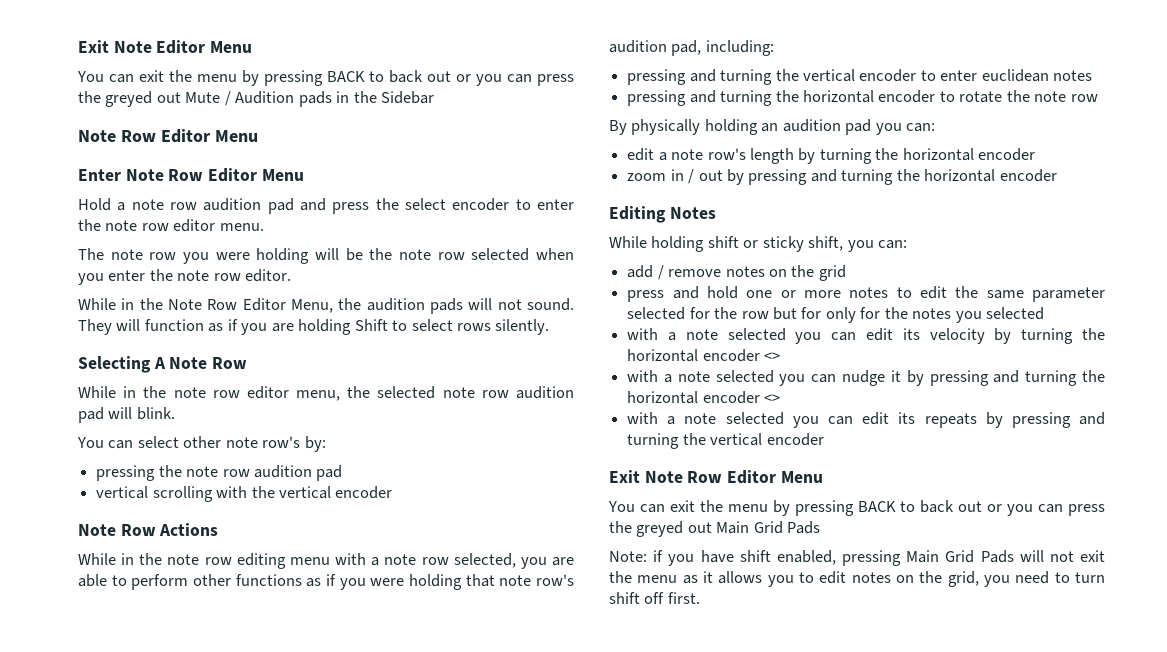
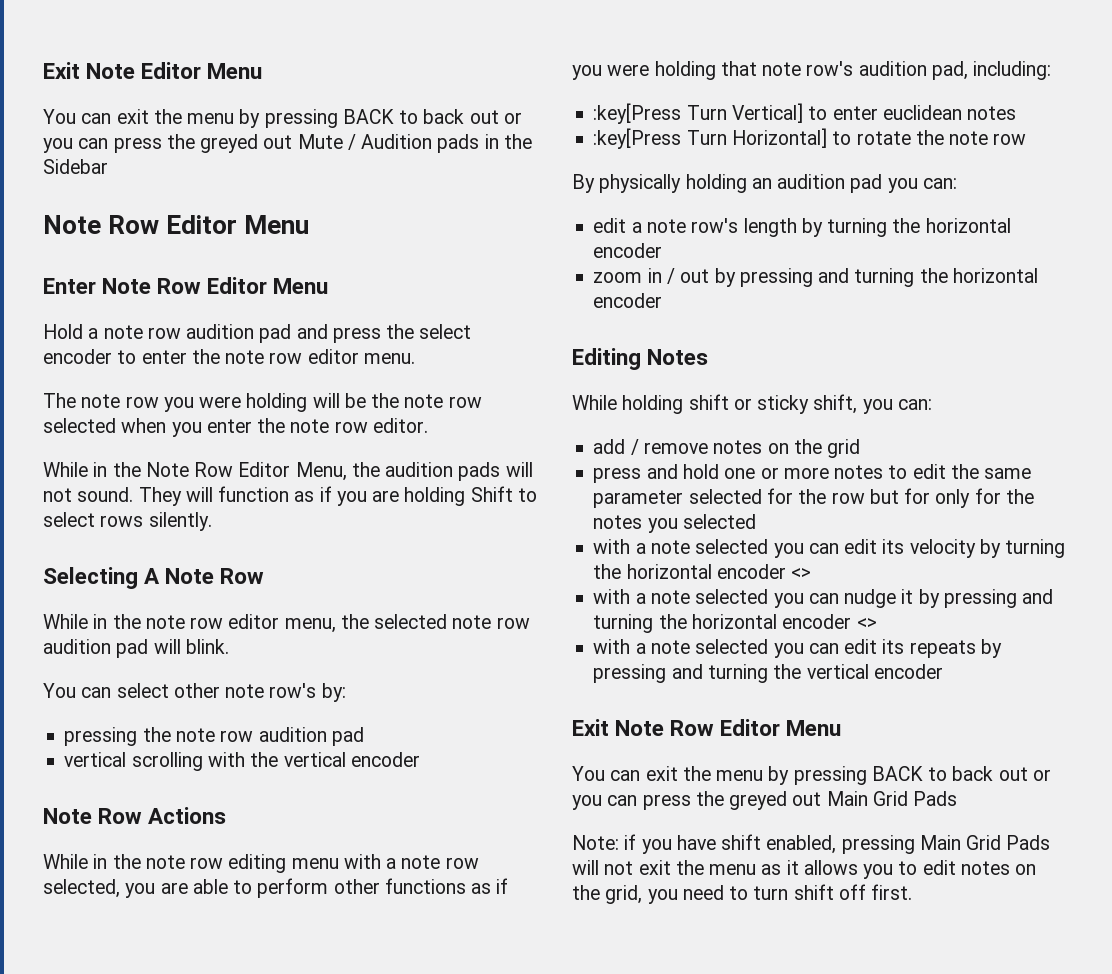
[627,69,1093,85] [627,90,936,106] pressing and turning the vertical encoder to enter euclidean notes // pressing and turning the horizontal encoder -> [593,103,1017,124] [593,128,827,149] :key[Press Turn Vertical] to enter euclidean notes // :key[Press Turn Horizontal]

